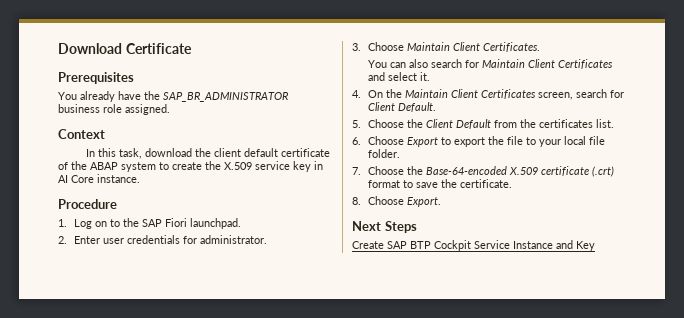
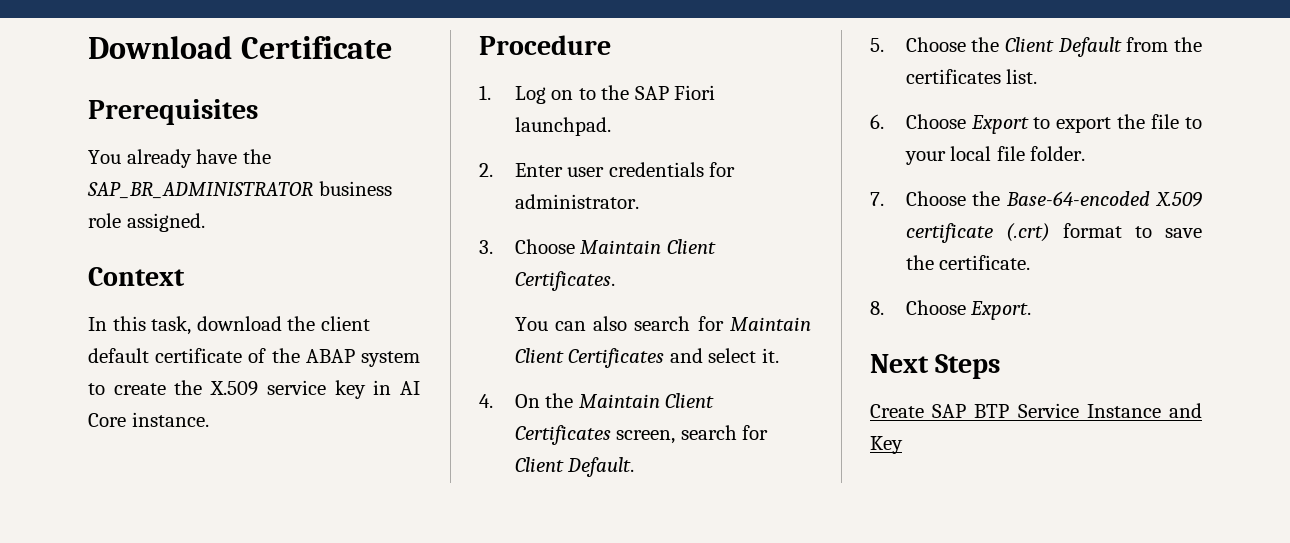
[434,240,471,251] Cockpit -> (1010, 411) none

